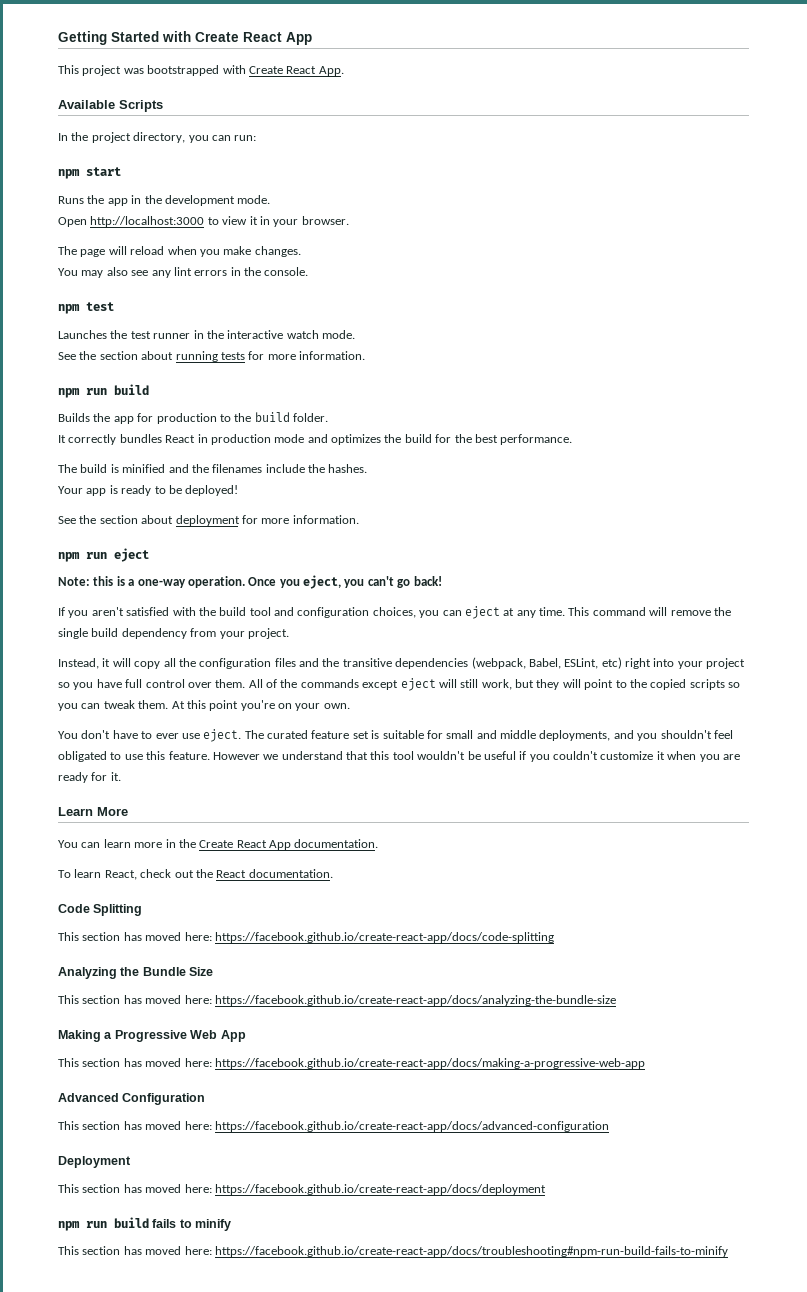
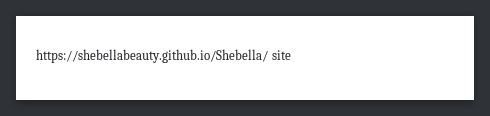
[58,31,312,45] [58,65,344,76] [58,100,163,112] [58,132,257,143] [58,167,121,179] [58,195,271,206] [58,216,349,227] [58,246,301,257] [58,267,309,278] [58,302,114,314] [58,330,355,339] [58,351,365,362] [58,384,149,398] [58,412,328,424] [58,434,573,445] [58,464,368,473] [58,485,239,496] [58,515,359,526] [58,548,149,562] [58,575,442,589] [58,606,731,619] [58,628,289,639] [58,657,746,669] [58,678,740,691] [58,700,350,711] [58,729,733,742] [58,751,740,762] [58,772,121,783] [58,807,128,816] [58,839,379,850] [58,869,333,880] [58,904,143,916] [58,932,554,943] [58,967,214,979] [58,995,616,1006] [58,1030,246,1042] [58,1058,645,1069] [58,1093,206,1105] [58,1121,609,1132] [58,1156,131,1168] [58,1184,546,1195] [58,1217,232,1231] [58,1246,728,1257] Getting Started with Create React App // This project was bootstrapped with Create React App. // Available Scripts // In the project directory, you can run: // npm start // Runs the app in the development mode. // Open http://localhost:3000 to view it in your browser. // The page will reload when you make changes. // You may also see any lint errors in the console. // npm test // Launches the test runner in the interactive watch mode. // See the section about running tests for more information. // npm run build // Builds the app for production to the build folder. // It correctly bundles React in production mode and optimizes the build for the best performance. // The build is minified and the filenames include the hashes. // Your app is ready to be deployed! // See the section about deployment for more information. // npm run eject // Note: this is a one-way operation. Once you eject, you can't go back! // If you aren't satisfied with the build tool and configuration choices, you can eject at any time. This command will remove the single build dependency from your project. // Instead, it will copy all the configuration files and the transitive dependencies (webpack, Babel, ESLint, etc) right into your project so you have full control over them. All of the commands except eject will still work, but they will point to the copied scripts so you can tweak them. At this point you're on your own. // You don't have to ever use eject. The curated feature set is suitable for small and middle deployments, and you shouldn't feel obligated to use this feature. However we understand that this tool wouldn't be useful if you couldn't customize it when you are ready for it. // Learn More // You can learn more in the Create React App documentation. // To learn React, check out the React documentation. // Code Splitting // This section has moved here: https://facebook.github.io/create-react-app/docs/code-splitting // Analyzing the Bundle Size // This section has moved here: https://facebook.github.io/create-react-app/docs/analyzing-the-bundle-size // Making a Progressive Web App // This section has moved here: https://facebook.github.io/create-react-app/docs/making-a-progressive-web-app // Advanced Configuration // This section has moved here: https://facebook.github.io/create-react-app/docs/advanced-configuration // Deployment // This section has moved here: https://facebook.github.io/create-react-app/docs/deployment // npm run build fails to minify // This section has moved here: https://facebook.github.io/create-react-app/docs/troubleshooting#npm-run-build-fails-to-minify -> [36,49,291,63] https://shebellabeauty.github.io/Shebella/ site

